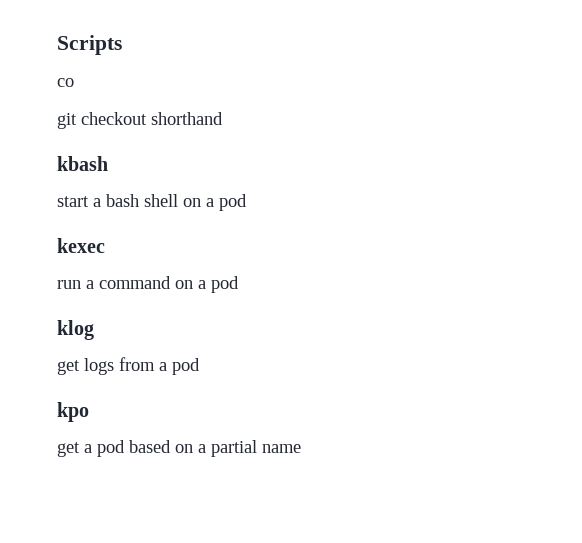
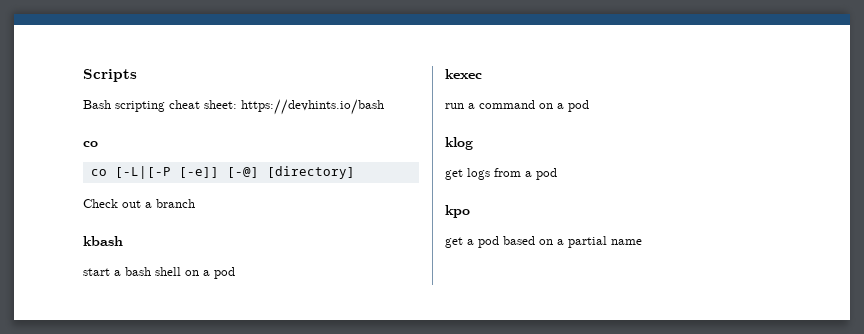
[57,78,74,87] [57,112,223,129] co // git checkout shorthand -> [83,99,384,115] [83,141,98,147] [90,166,355,179] [83,199,195,208] Bash scripting cheat sheet: https://devhints.io/bash // co // co [-L|[-P [-e]] [-@] [directory] // Check out a branch

